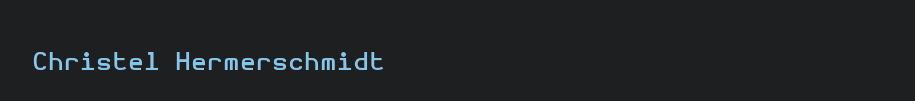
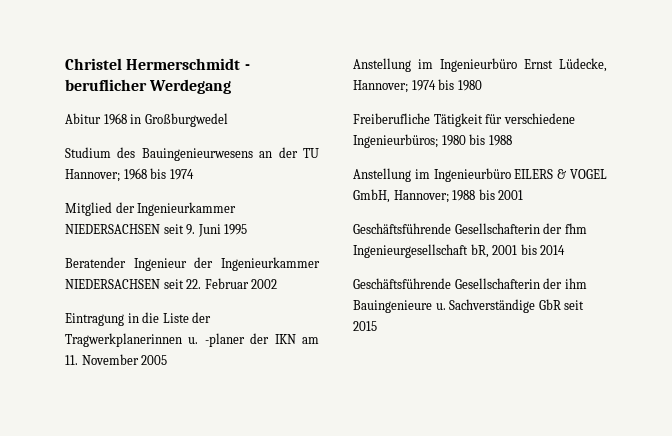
(385, 61) none -> [244,64,250,70] [65,79,232,94] [65,113,228,127] [65,147,319,161] [65,168,194,182] [65,202,237,216] [65,224,248,237] [65,257,320,271] [65,278,278,289] [65,312,212,326] [65,333,319,347] [65,354,168,365] [353,58,607,72] [353,79,482,93] [353,113,575,127] [353,134,512,148] [353,168,607,182] [353,189,524,203] [353,223,587,234] [353,244,566,258] [353,278,587,289] [353,299,585,313] [353,321,377,331] - beruflicher Werdegang // Abitur 1968 in Großburgwedel // Studium des Bauingenieurwesens an der TU Hannover; 1968 bis 1974 // Mitglied der Ingenieurkammer NIEDERSACHSEN seit 9. Juni 1995 // Beratender Ingenieur der Ingenieurkammer NIEDERSACHSEN seit 22. Februar 2002 // Eintragung in die Liste der Tragwerkplanerinnen u. -planer der IKN am 11. November 2005 // Anstellung im Ingenieurbüro Ernst Lüdecke, Hannover; 1974 bis 1980 // Freiberufliche Tätigkeit für verschiedene Ingenieurbüros; 1980 bis 1988 // Anstellung im Ingenieurbüro EILERS & VOGEL GmbH, Hannover; 1988 bis 2001 // Geschäftsführende Gesellschafterin der fhm Ingenieurgesellschaft bR, 2001 bis 2014 // Geschäftsführende Gesellschafterin der ihm Bauingenieure u. Sachverständige GbR seit 2015

